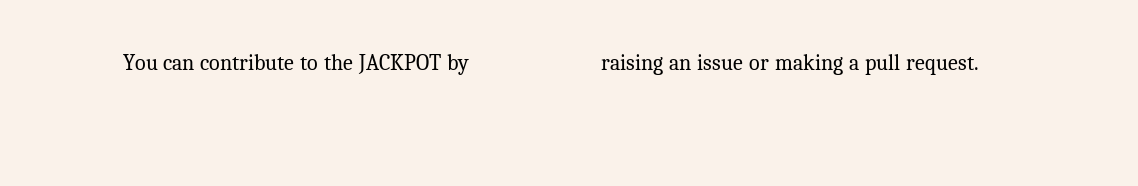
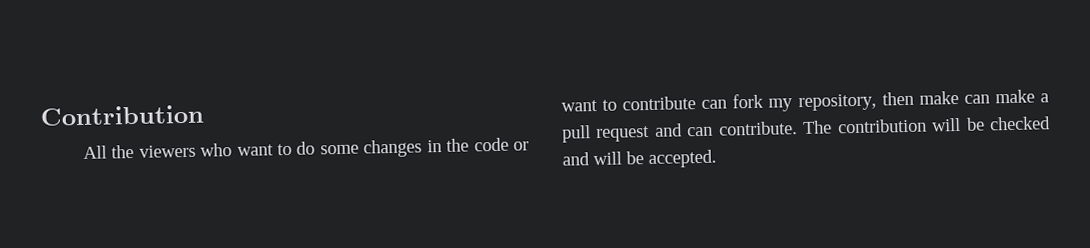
[122,54,979,75] You can contribute to the JACKPOT by raising an issue or making a pull request. -> [40,104,204,126] [82,137,529,159] [561,89,1049,112] [562,116,1051,143] [562,149,717,168] Contribution // All the viewers who want to do some changes in the code or want to contribute can fork my repository, then make can make a pull request and can contribute. The contribution will be checked and will be accepted.

